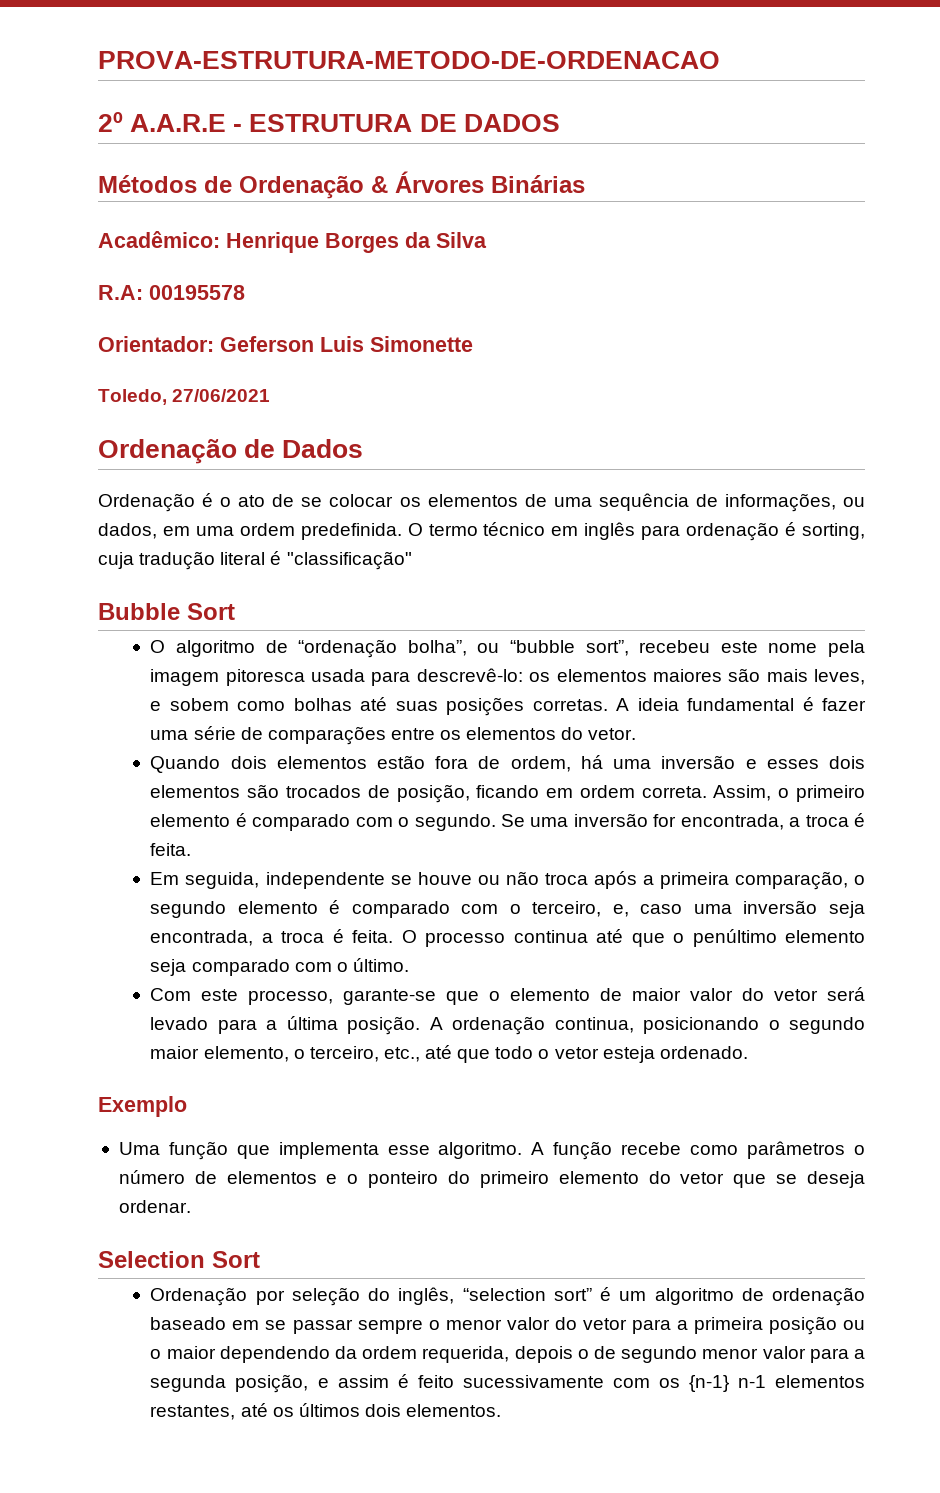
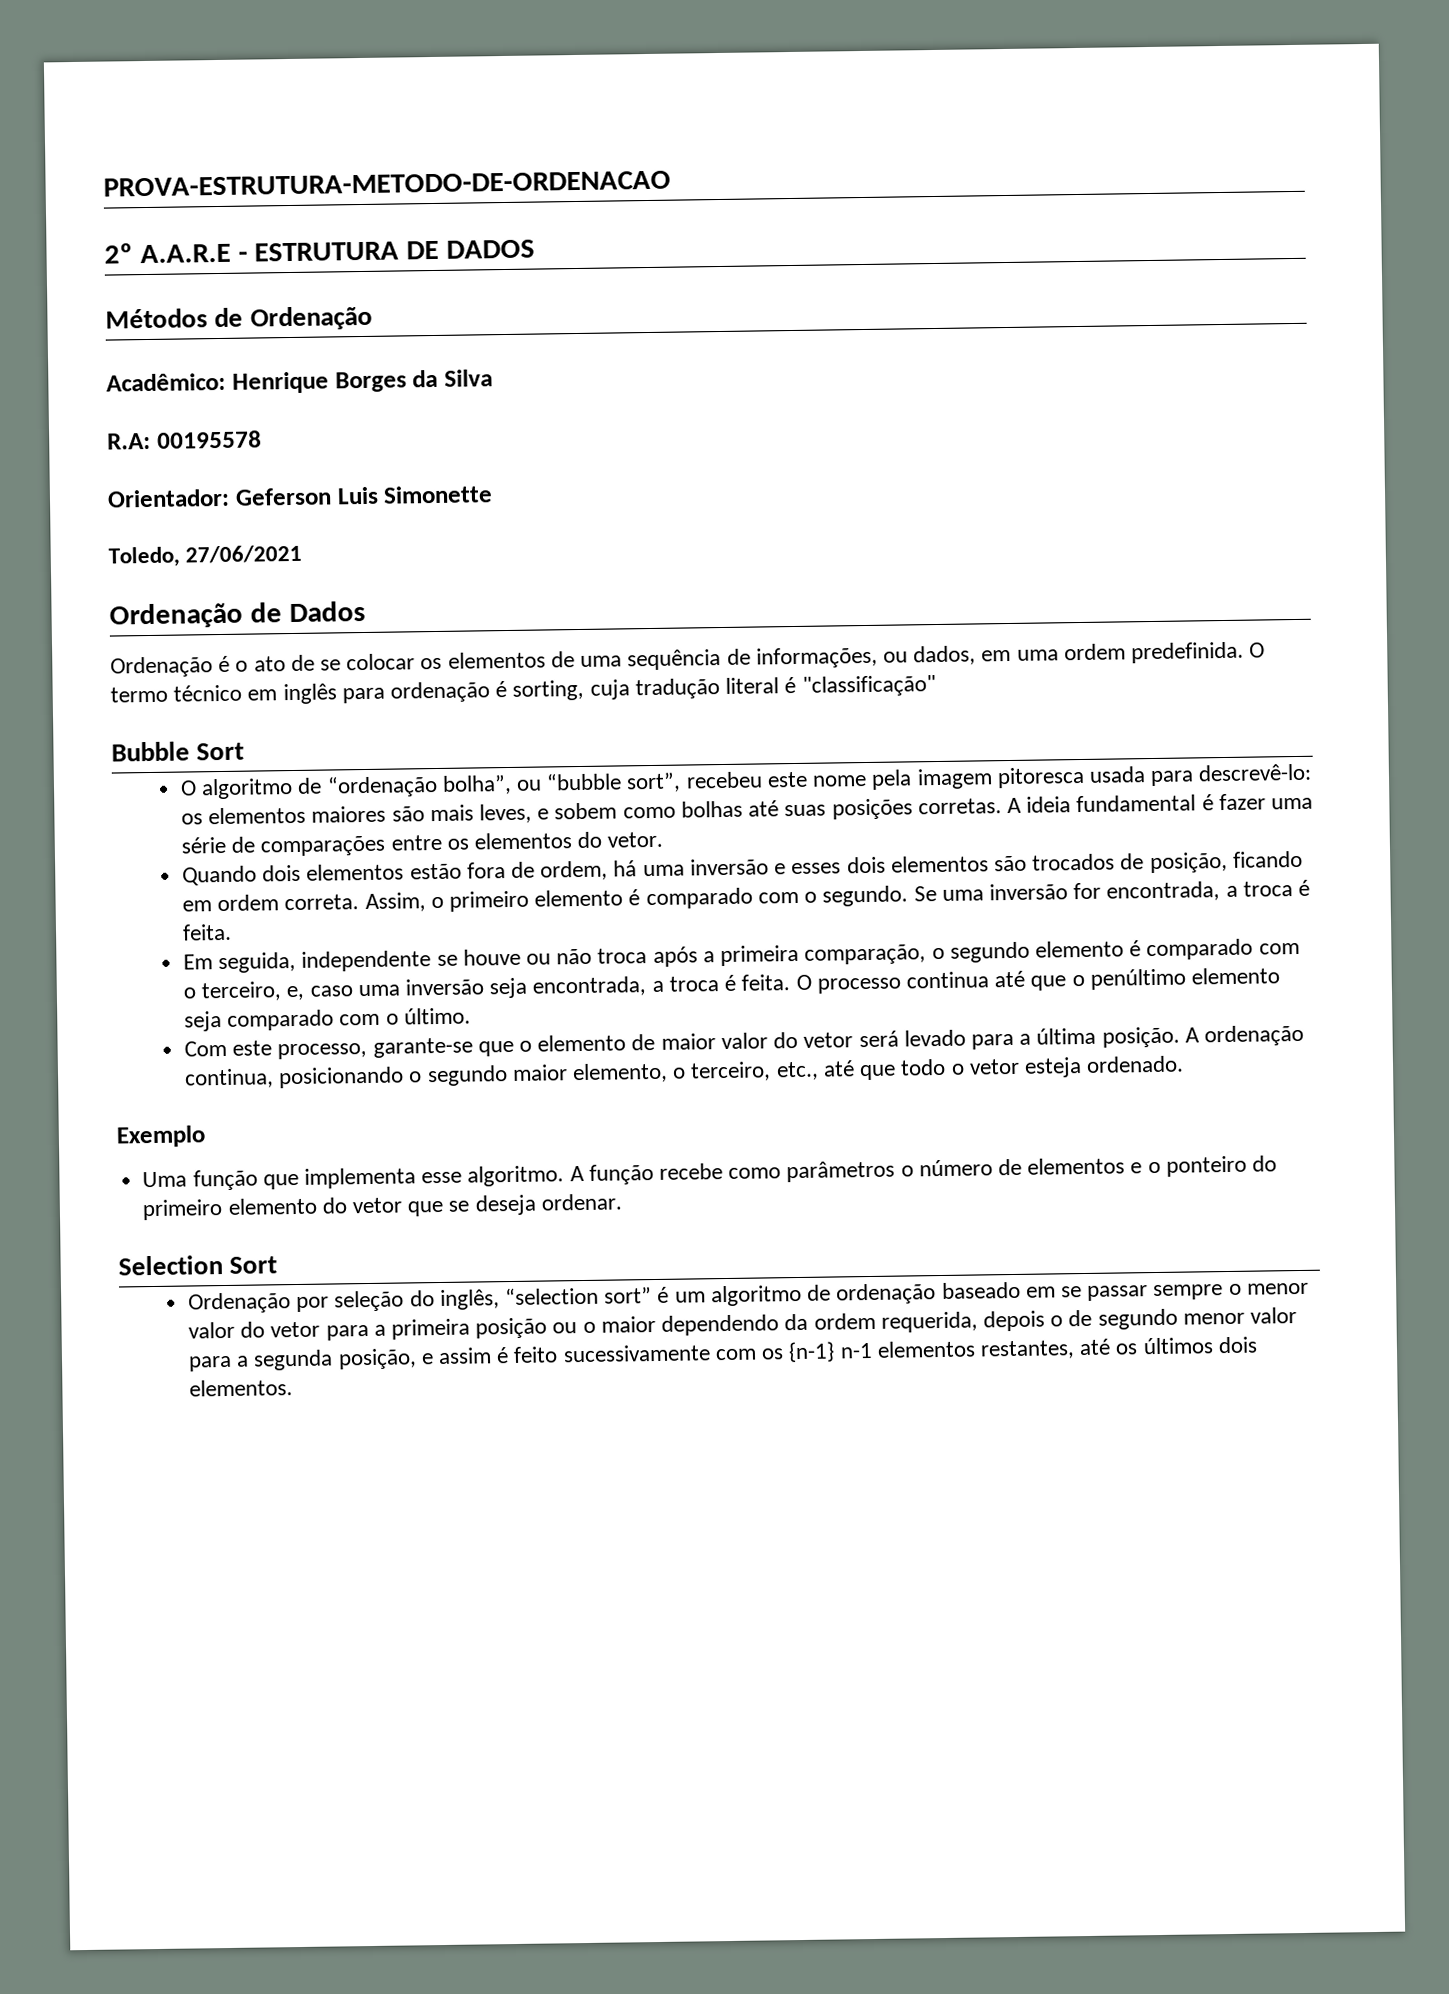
[371,171,585,193] & Árvores Binárias -> (373, 318) none

